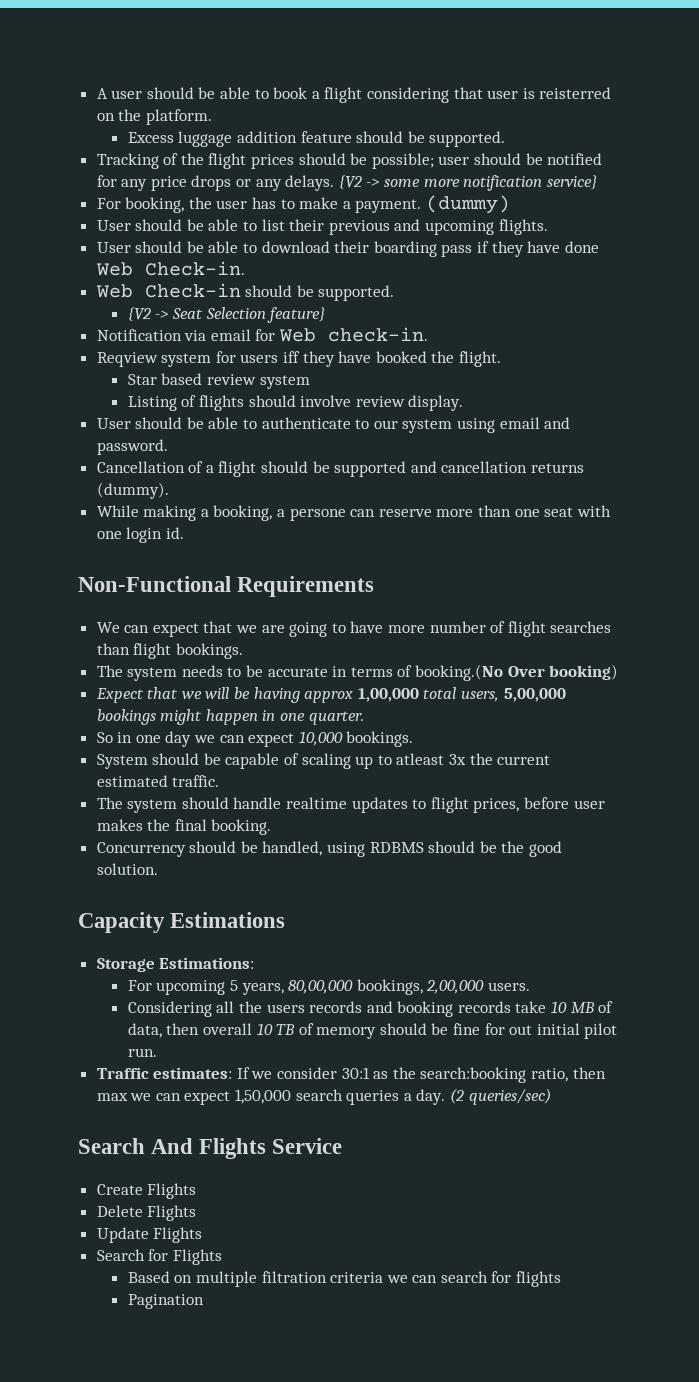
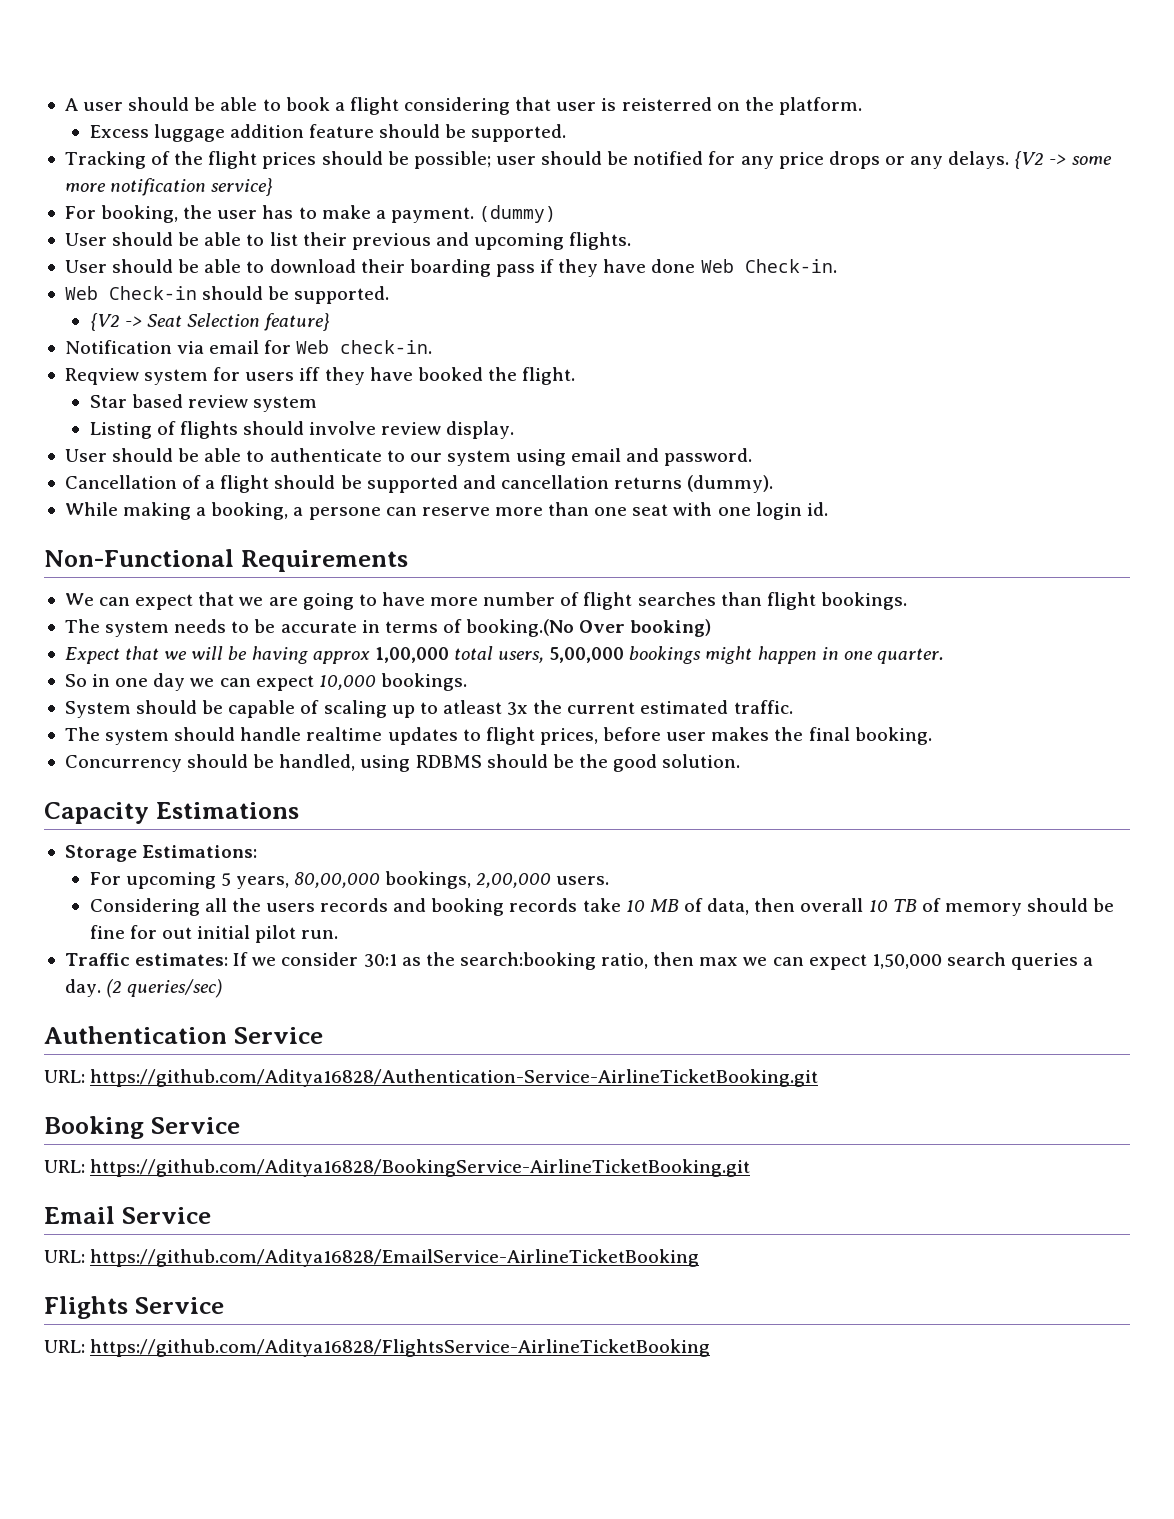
[78,1138,343,1159] [96,1183,197,1199] [96,1205,197,1221] [96,1227,203,1243] [96,1249,222,1265] [127,1271,562,1287] [127,1294,204,1309] Search And Flights Service // Create Flights // Delete Flights // Update Flights // Search for Flights // Based on multiple filtration criteria we can search for flights // Pagination -> [44,1026,323,1044] [44,1069,819,1087] [44,1116,240,1139] [44,1159,751,1177] [44,1206,211,1224] [44,1249,700,1267] [44,1296,224,1319] [44,1339,711,1357] Authentication Service // URL: https://github.com/Aditya16828/Authentication-Service-AirlineTicketBooking.git // Booking Service // URL: https://github.com/Aditya16828/BookingService-AirlineTicketBooking.git // Email Service // URL: https://github.com/Aditya16828/EmailService-AirlineTicketBooking // Flights Service // URL: https://github.com/Aditya16828/FlightsService-AirlineTicketBooking

